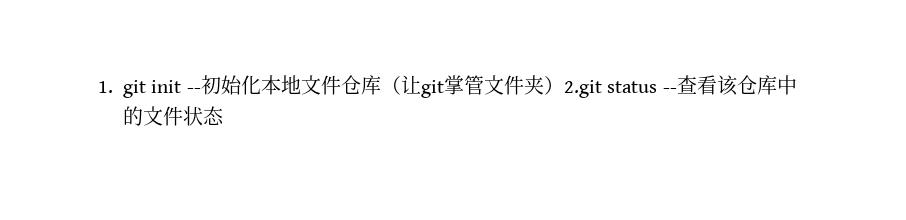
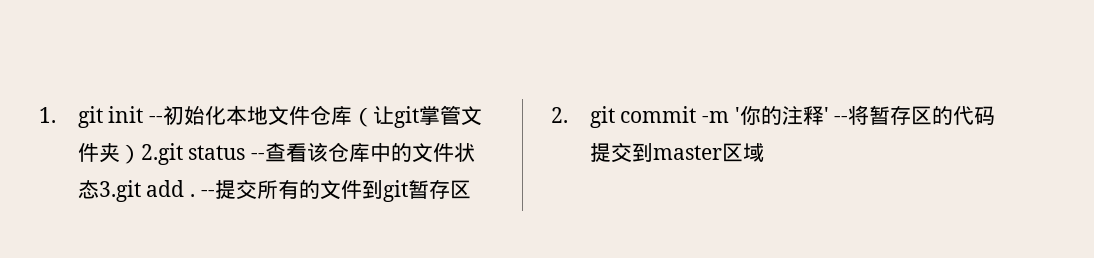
(224, 115) none -> [98,179,471,202] [551,105,996,128] [589,142,764,163] 3.git add . --提交所有的文件到git暂存区 // 2. git commit -m '你的注释' --将暂存区的代码提交到master区域

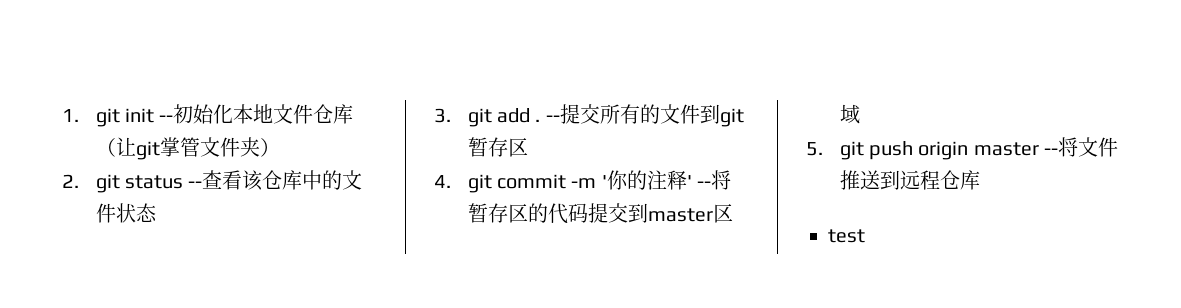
[140,143,183,165] 2.git -> [62,174,120,193] // 2. git
[98,180,141,202] 3.git -> [434,108,492,127] // 3. git
[551,107,568,123] 2. -> [434,175,451,188] 4.
(764, 152) none -> [806,137,1119,160] [839,170,980,190] [828,229,865,243] // 5. git push origin master --将文件推送到远程仓库 // test

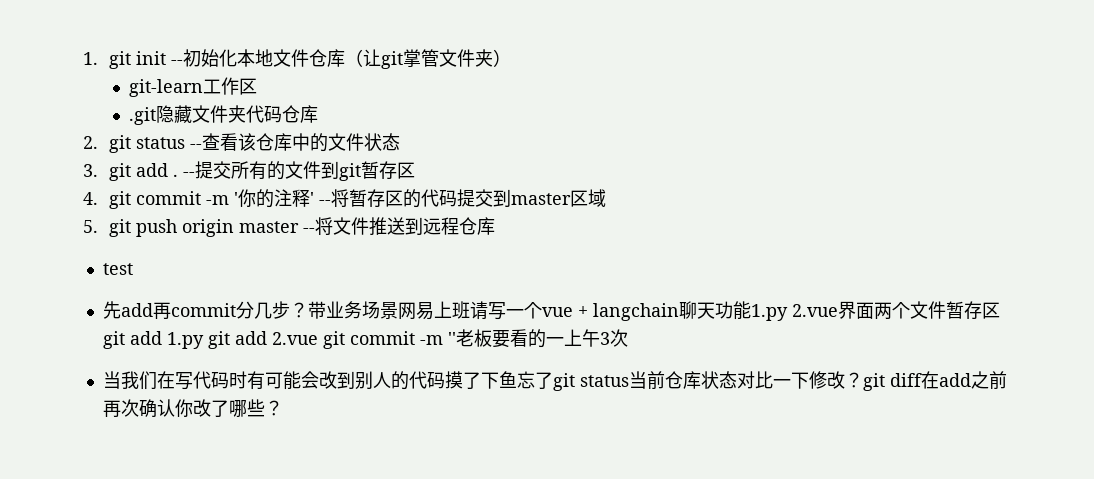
(280, 147) none -> [128,77,257,97] [128,105,318,125] // git-learn工作区 // .git隐藏文件夹代码仓库
(865, 236) none -> [102,301,1000,321] [102,329,628,349] [102,371,1007,391] [102,399,283,418] // 先add再commit分几步？带业务场景网易上班请写一个vue + langchain聊天功能1.py 2.vue界面两个文件暂存区git add 1.py git add 2.vue git commit -m ''老板要看的一上午3次 // 当我们在写代码时有可能会改到别人的代码摸了下鱼忘了git status当前仓库状态对比一下修改？git diff在add之前再次确认你改了哪些？

